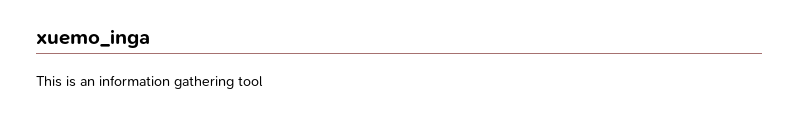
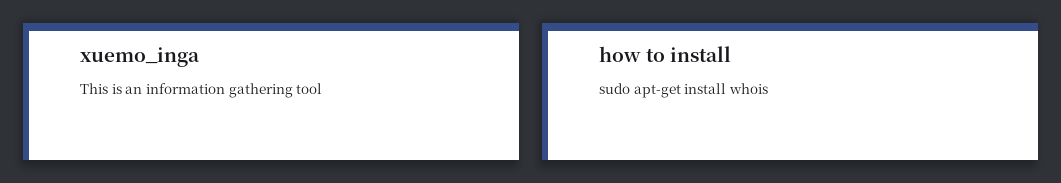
(263, 81) none -> [599,46,732,62] [599,83,768,98] // how to install // sudo apt-get install whois

